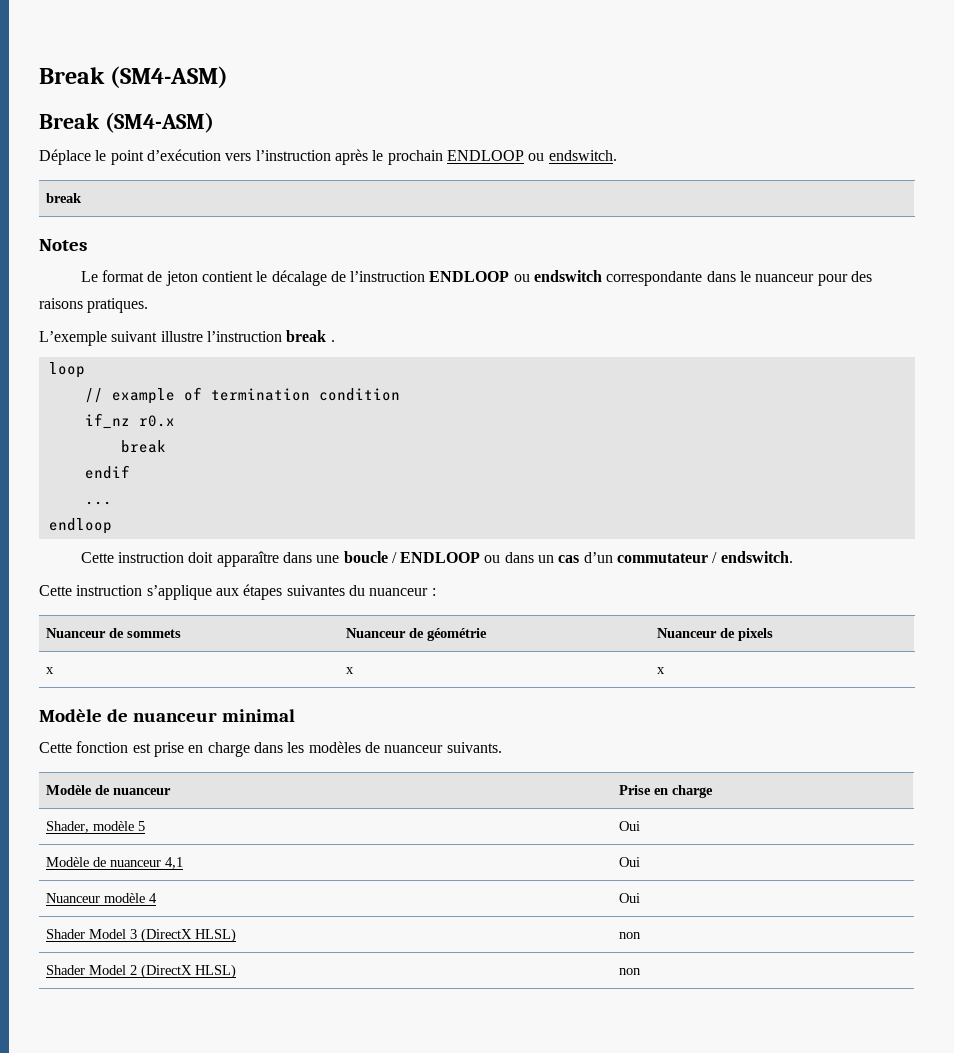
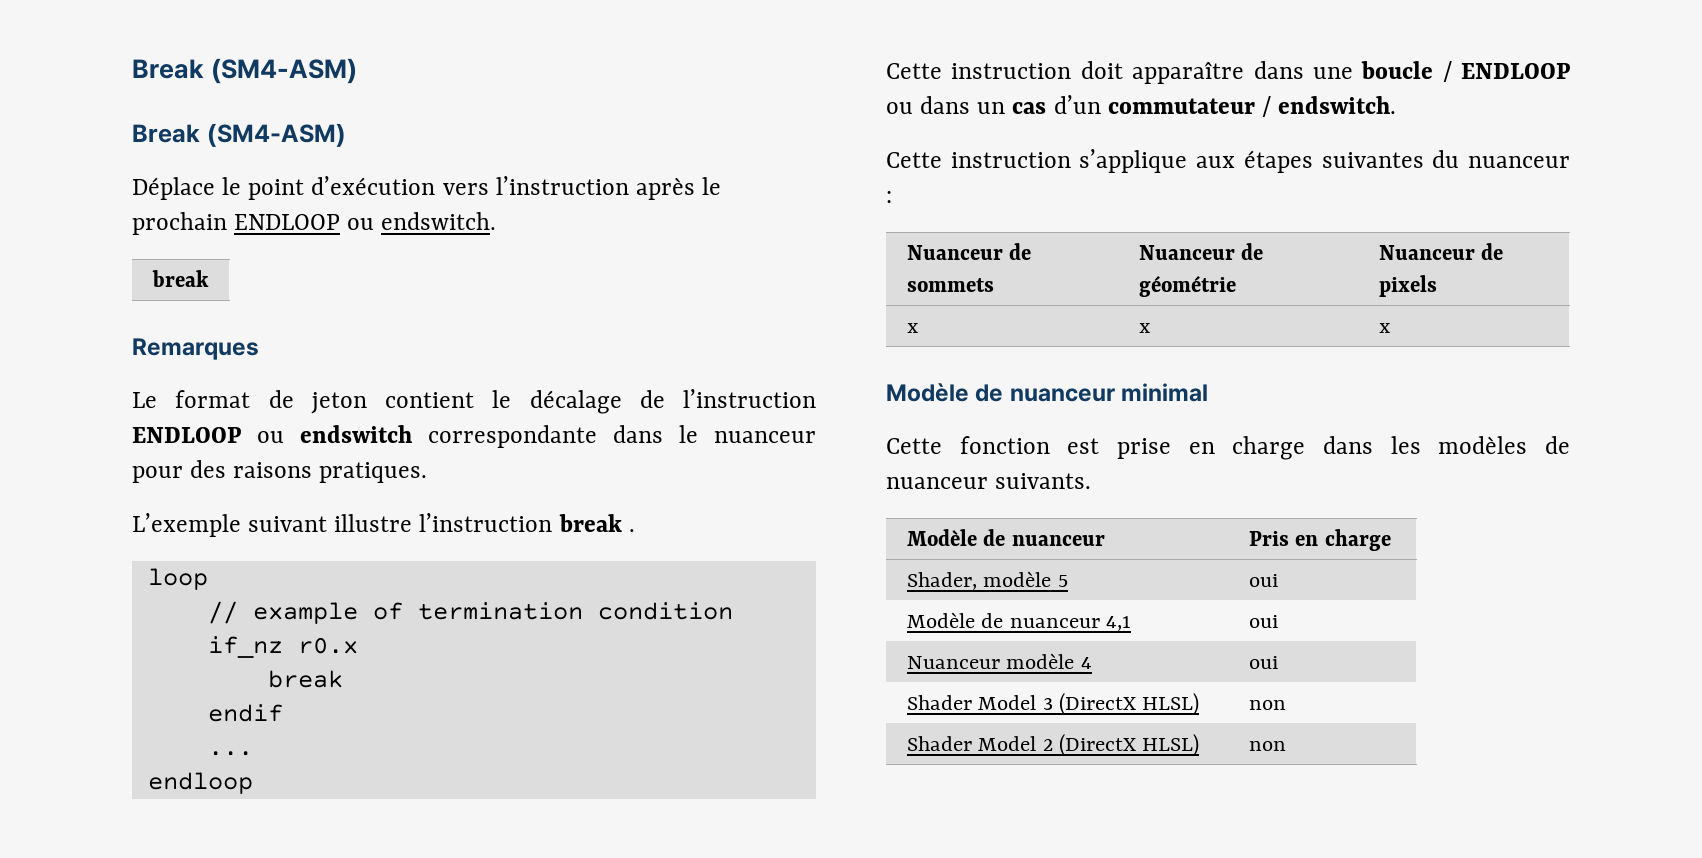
[39,239,87,251] Notes -> [132,338,259,360] Remarques
[618,785,651,795] Prise -> [1248,531,1289,546] Pris
[618,821,640,831] Oui -> [1248,574,1278,587] oui
[618,857,640,867] Oui -> [1248,615,1278,628] oui
[618,893,640,903] Oui -> [1248,656,1278,669] oui

